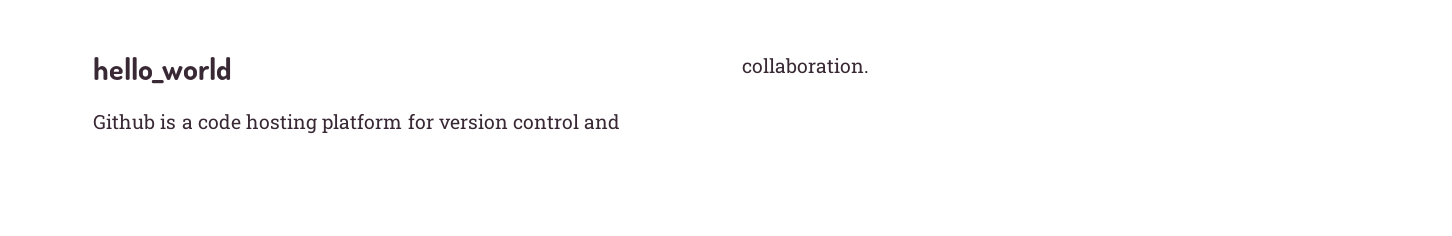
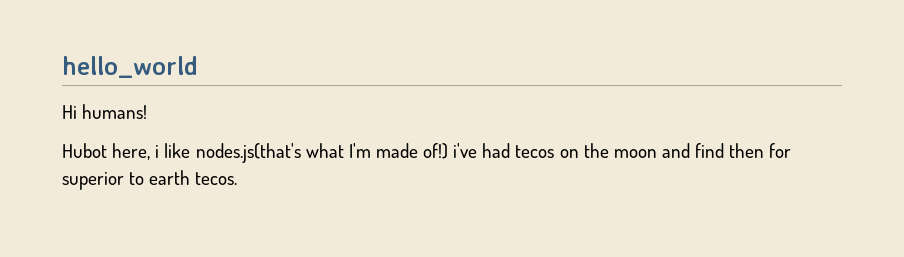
[93,113,621,134] [742,58,869,74] Github is a code hosting platform for version control and collaboration. -> [62,104,148,119] [62,143,792,163] [62,170,238,190] Hi humans! // Hubot here, i like nodes.js(that's what I'm made of!) i've had tecos on the moon and find then for superior to earth tecos.

